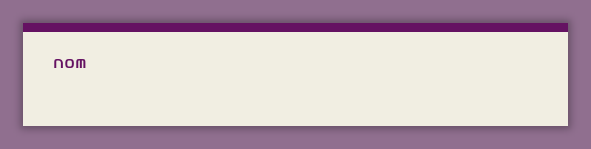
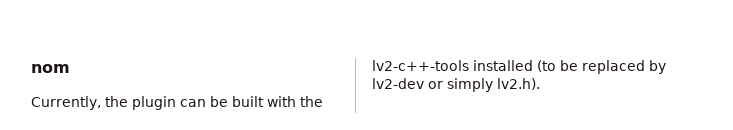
(87, 63) none -> [31,96,323,110] [372,60,666,74] [372,78,540,92] // Currently, the plugin can be built with the lv2-c++-tools installed (to be replaced by lv2-dev or simply lv2.h).

